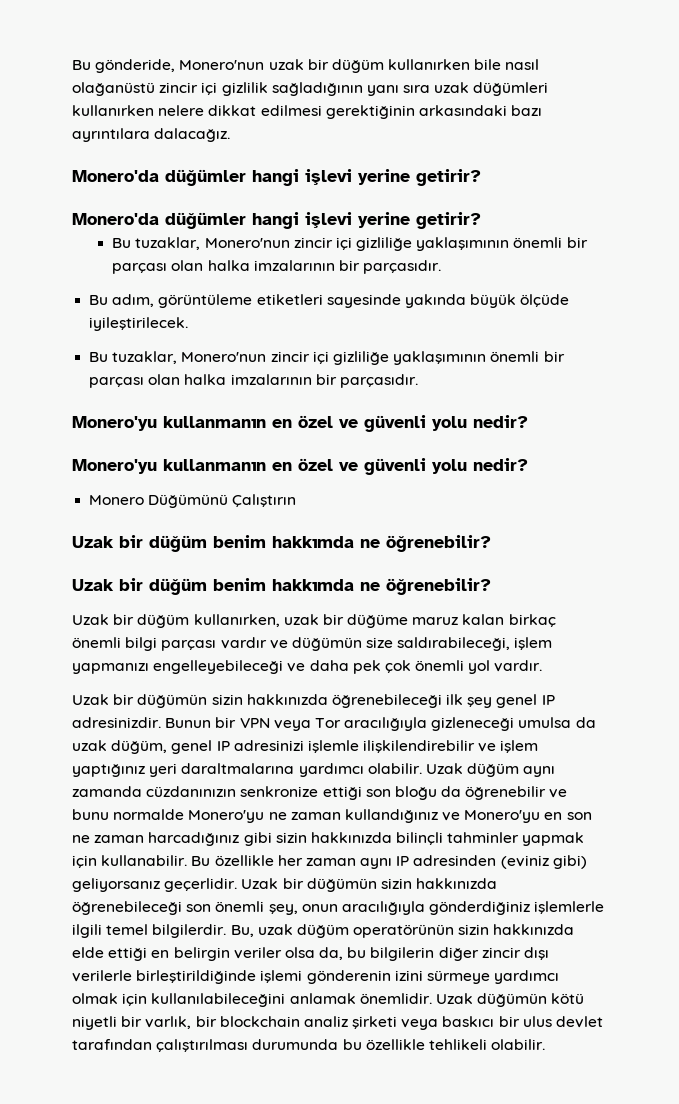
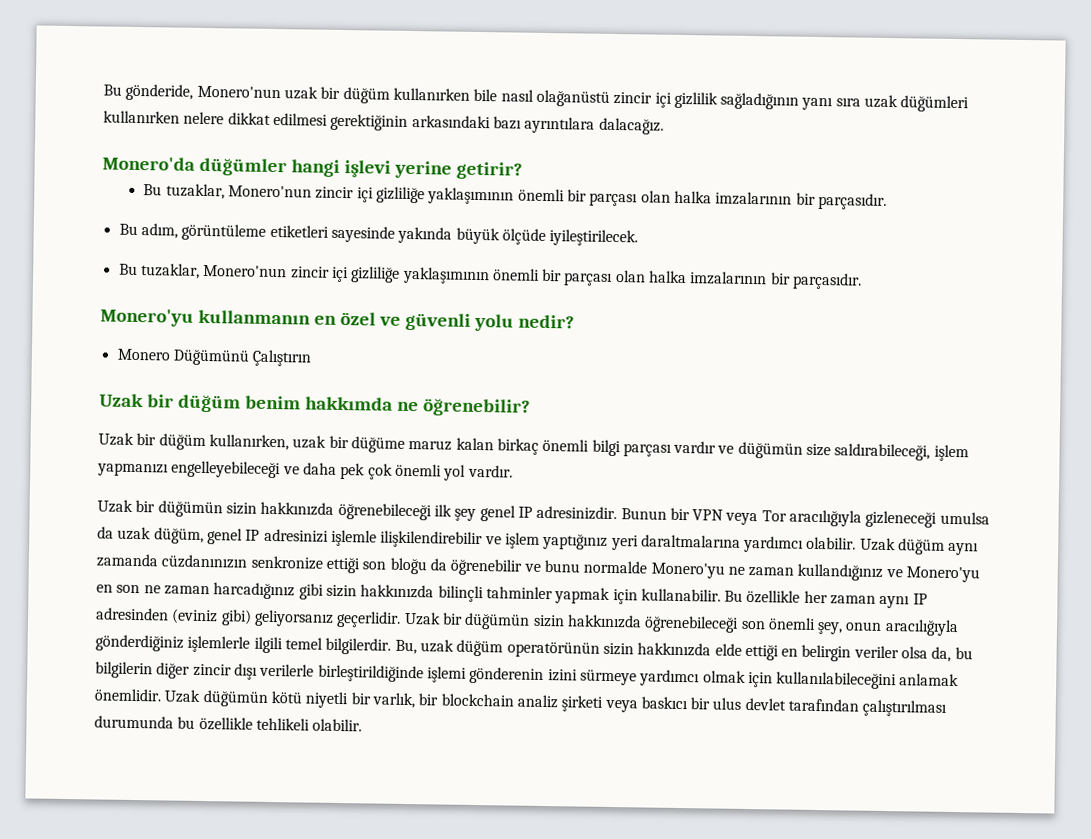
[72,212,481,229] // Monero'da düğümler hangi işlevi yerine getirir? -> (523, 170) none
[72,458,528,475] // Monero'yu kullanmanın en özel ve güvenli yolu nedir? -> (575, 321) none
[72,578,491,595] // Uzak bir düğüm benim hakkımda ne öğrenebilir? -> (531, 407) none

